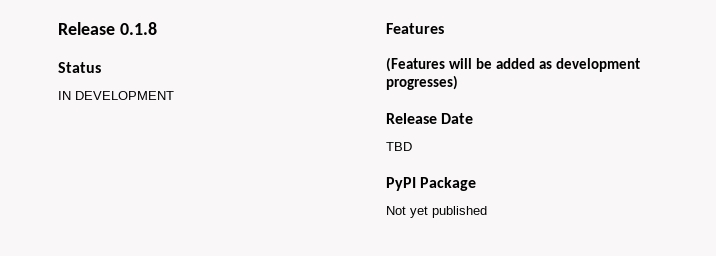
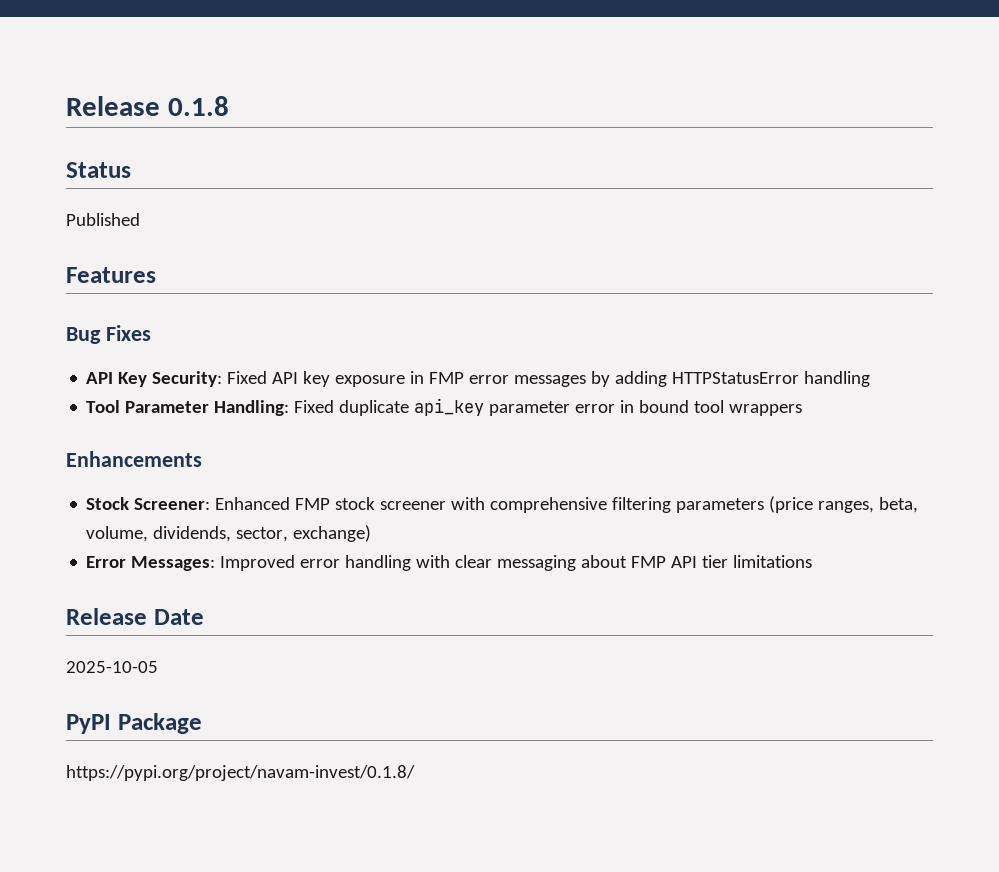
[58,91,174,100] IN DEVELOPMENT -> [66,213,140,226] Published
[386,57,641,72] [386,75,458,90] (Features will be added as development progresses) -> [66,325,151,344] [86,371,871,387] [86,398,803,416] [66,451,202,467] [86,496,919,513] [86,525,372,542] [86,555,813,571] Bug Fixes // API Key Security: Fixed API key exposure in FMP error messages by adding HTTPStatusError handling // Tool Parameter Handling: Fixed duplicate api_key parameter error in bound tool wrappers // Enhancements // Stock Screener: Enhanced FMP stock screener with comprehensive filtering parameters (price ranges, beta, volume, dividends, sector, exchange) // Error Messages: Improved error handling with clear messaging about FMP API tier limitations
[386,142,412,151] TBD -> [66,661,158,673] 2025-10-05
[386,206,487,218] Not yet published -> [66,765,415,781] https://pypi.org/project/navam-invest/0.1.8/

